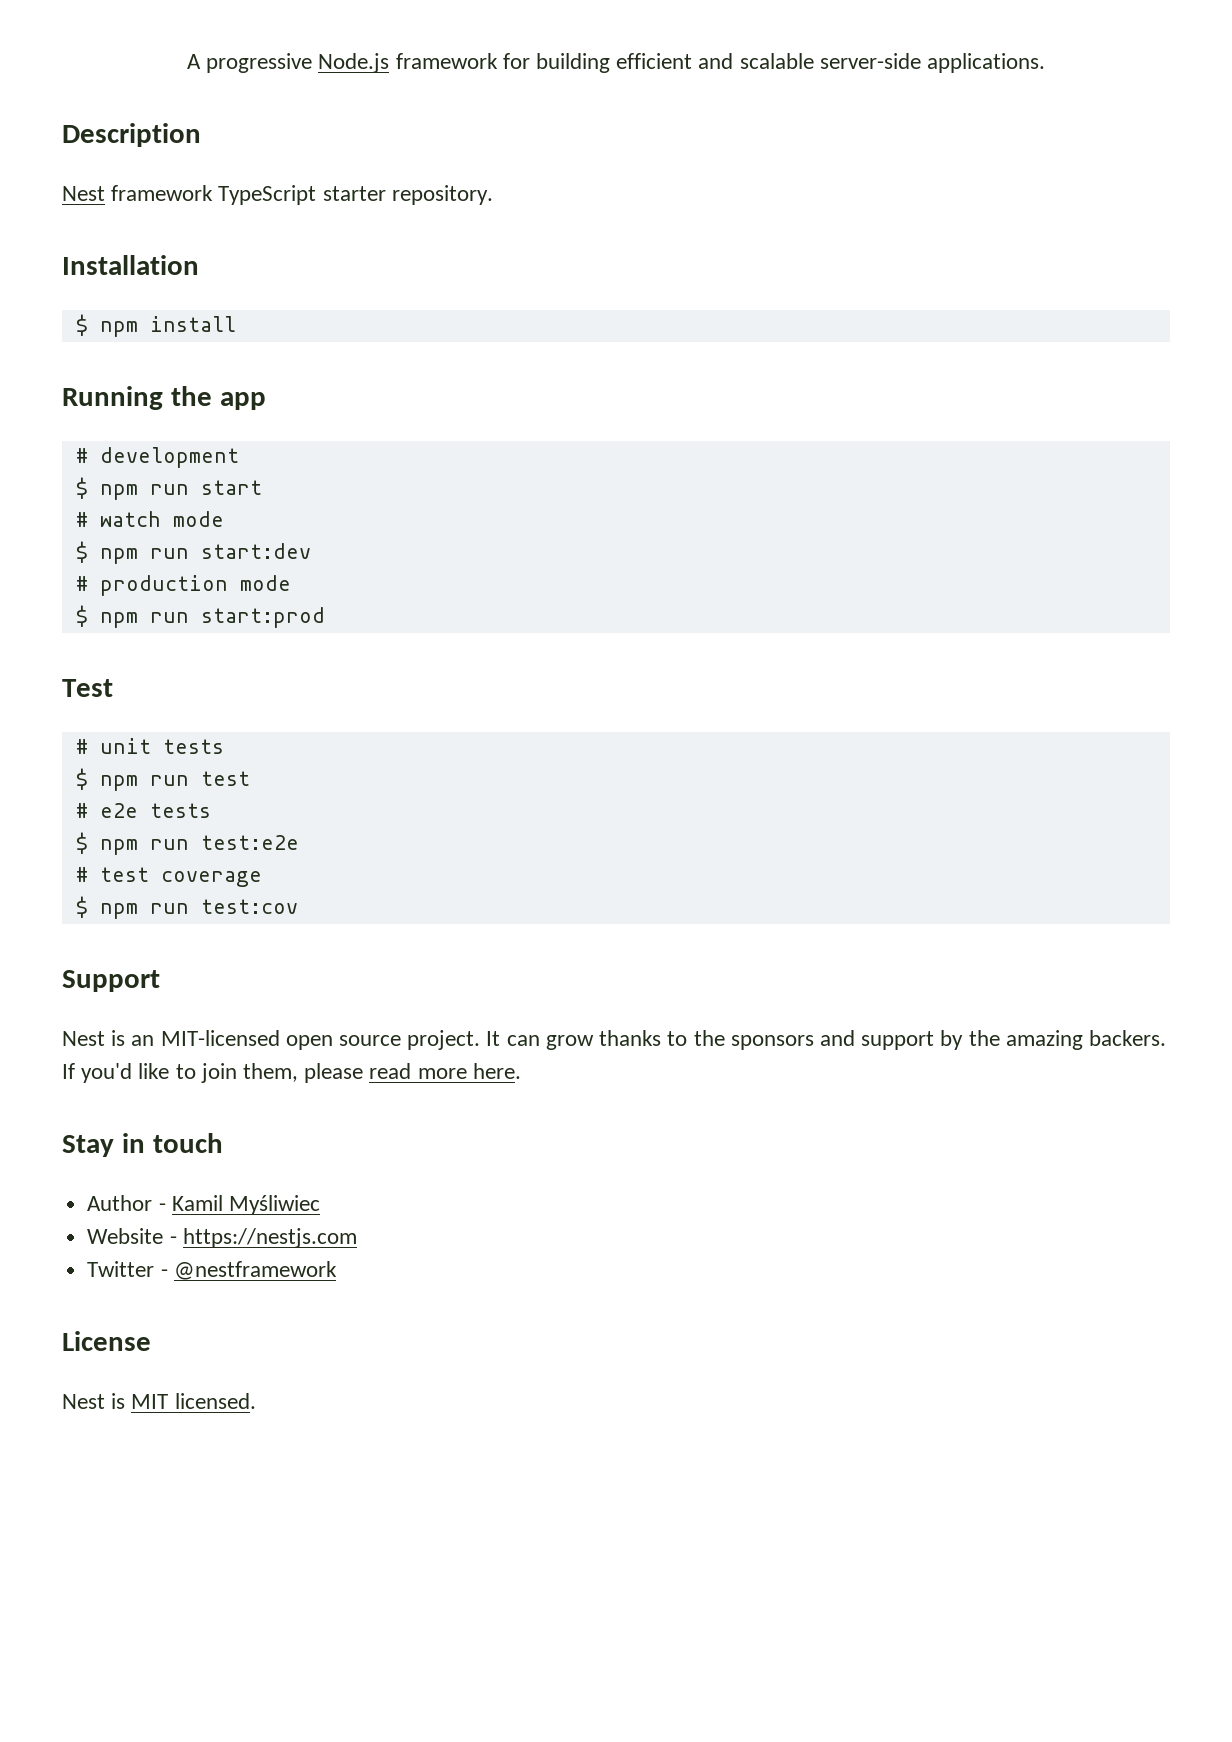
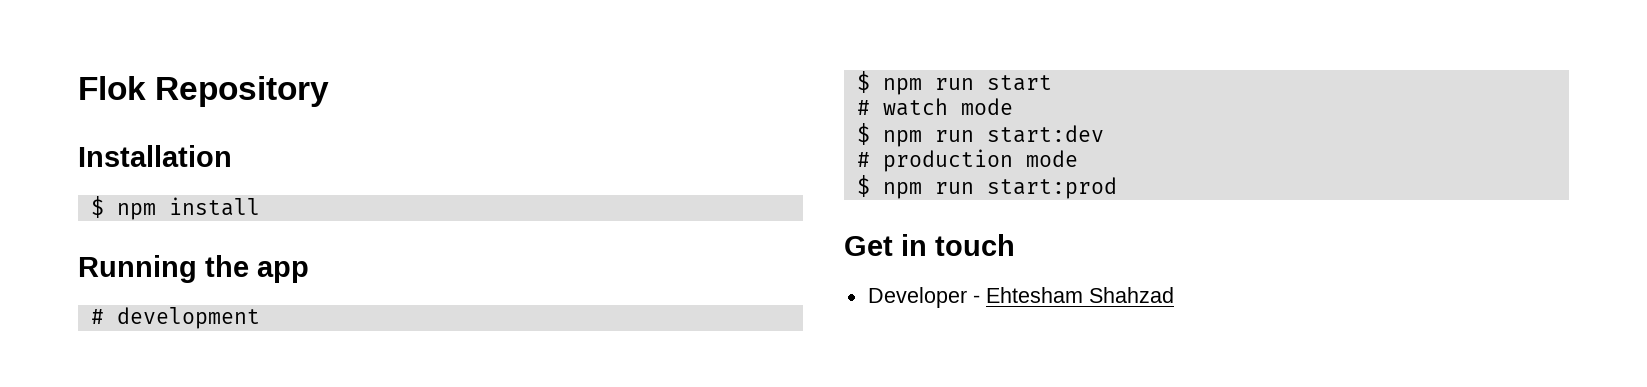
[186,53,1046,73] [62,123,201,147] [62,185,493,205] A progressive Node.js framework for building efficient and scalable server-side applications. // Description // Nest framework TypeScript starter repository. -> [78,76,330,107] Flok Repository
[62,679,113,697] [75,738,224,754] [75,768,250,791] [75,803,211,818] [75,832,299,855] [75,867,262,887] [75,896,298,919] [62,970,160,992] [62,1030,1166,1050] [62,1063,521,1083] [62,1133,223,1157] [87,1195,320,1215] [87,1228,357,1248] [87,1261,337,1280] [62,1331,151,1351] [62,1393,256,1409] Test // # unit tests // $ npm run test // # e2e tests // $ npm run test:e2e // # test coverage // $ npm run test:cov // Support // Nest is an MIT-licensed open source project. It can grow thanks to the sponsors and support by the amazing backers. If you'd like to join them, please read more here. // Stay in touch // Author - Kamil Myśliwiec // Website - https://nestjs.com // Twitter - @nestframework // License // Nest is MIT licensed. -> [844,234,1015,256] [867,287,1174,308] Get in touch // Developer - Ehtesham Shahzad

